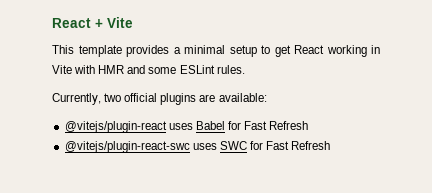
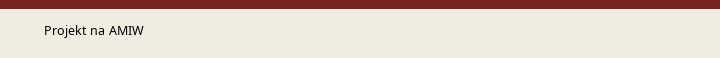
[52,17,133,28] [52,45,380,57] [52,65,245,74] [52,93,267,105] [64,121,309,133] [64,141,331,153] React + Vite // This template provides a minimal setup to get React working in Vite with HMR and some ESLint rules. // Currently, two official plugins are available: // @vitejs/plugin-react uses Babel for Fast Refresh // @vitejs/plugin-react-swc uses SWC for Fast Refresh -> [44,25,144,38] Projekt na AMIW

